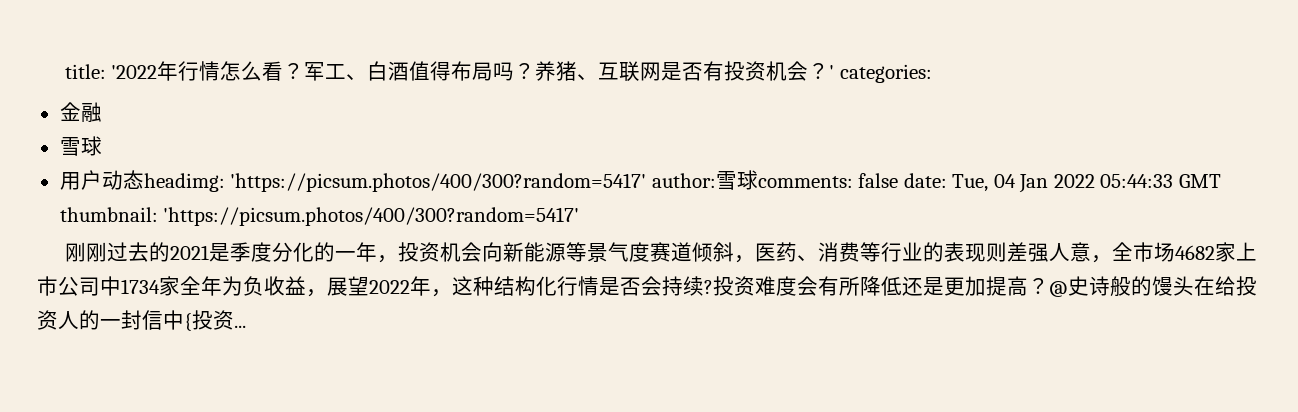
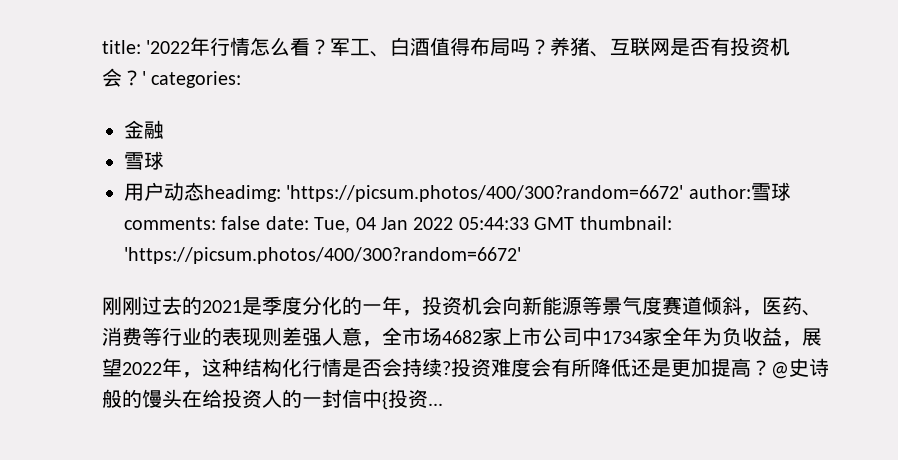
[230,173,647,192] 'https://picsum.photos/400/300?random=5417' -> [286,185,684,202] 'https://picsum.photos/400/300?random=6672'
[163,207,580,226] 'https://picsum.photos/400/300?random=5417' -> [124,247,521,264] 'https://picsum.photos/400/300?random=6672'

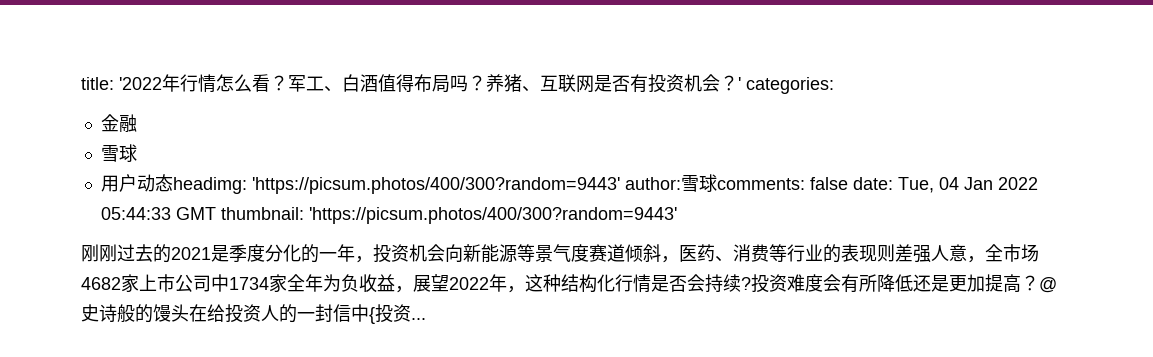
[286,185,684,202] 'https://picsum.photos/400/300?random=6672' -> [251,177,620,194] 'https://picsum.photos/400/300?random=9443'
[124,247,521,264] 'https://picsum.photos/400/300?random=6672' -> [308,207,677,224] 'https://picsum.photos/400/300?random=9443'

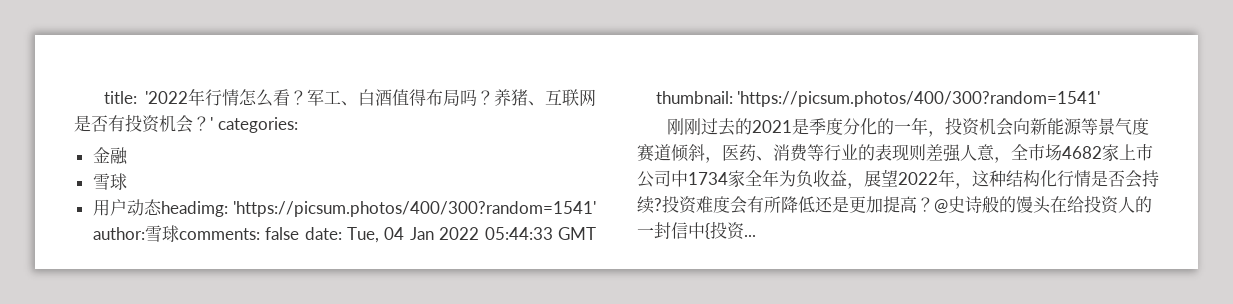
[251,177,620,194] 'https://picsum.photos/400/300?random=9443' -> [233,201,596,217] 'https://picsum.photos/400/300?random=1541'
[308,207,677,224] 'https://picsum.photos/400/300?random=9443' -> [737,91,1101,107] 'https://picsum.photos/400/300?random=1541'

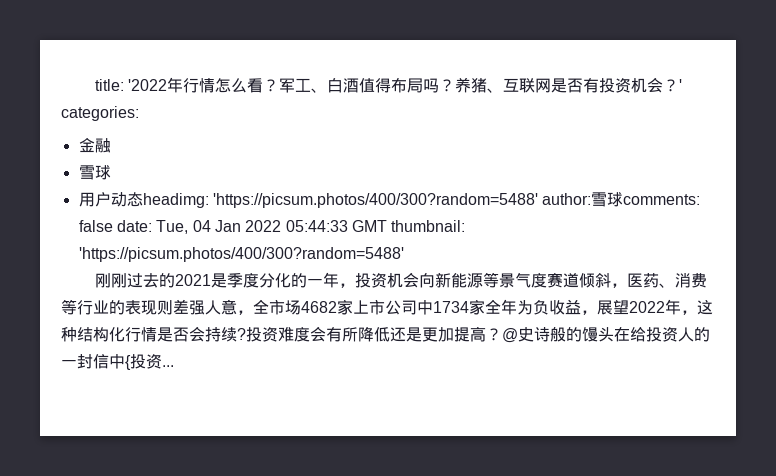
[233,201,596,217] 'https://picsum.photos/400/300?random=1541' -> [212,193,538,208] 'https://picsum.photos/400/300?random=5488'
[737,91,1101,107] 'https://picsum.photos/400/300?random=1541' -> [78,247,404,262] 'https://picsum.photos/400/300?random=5488'

